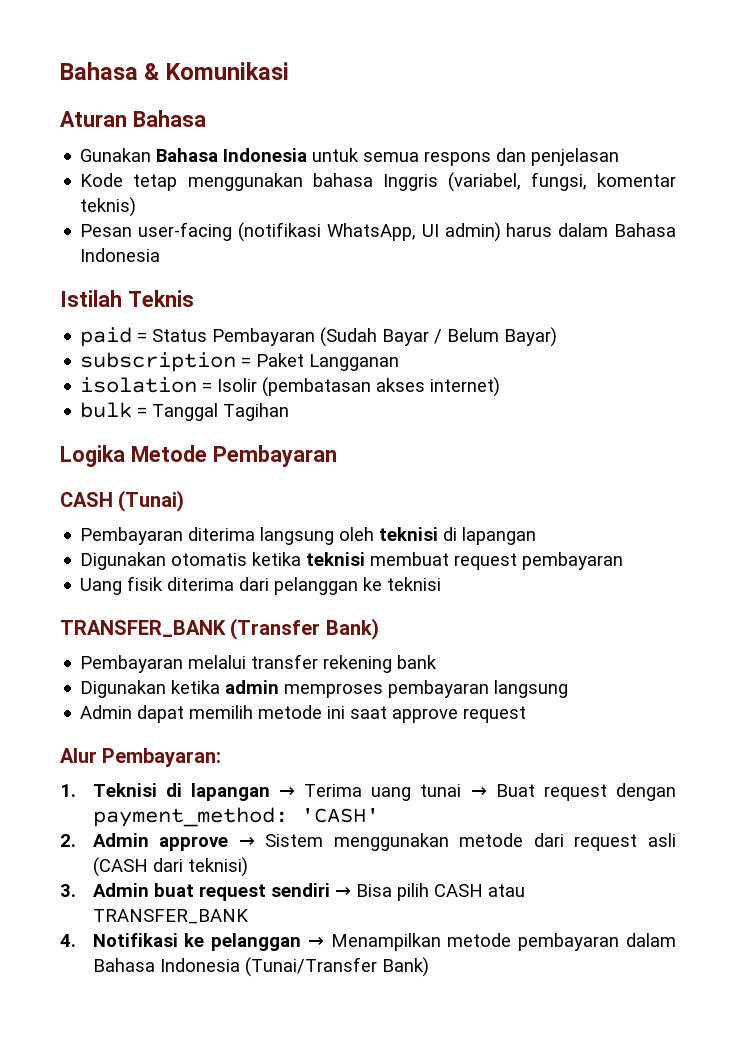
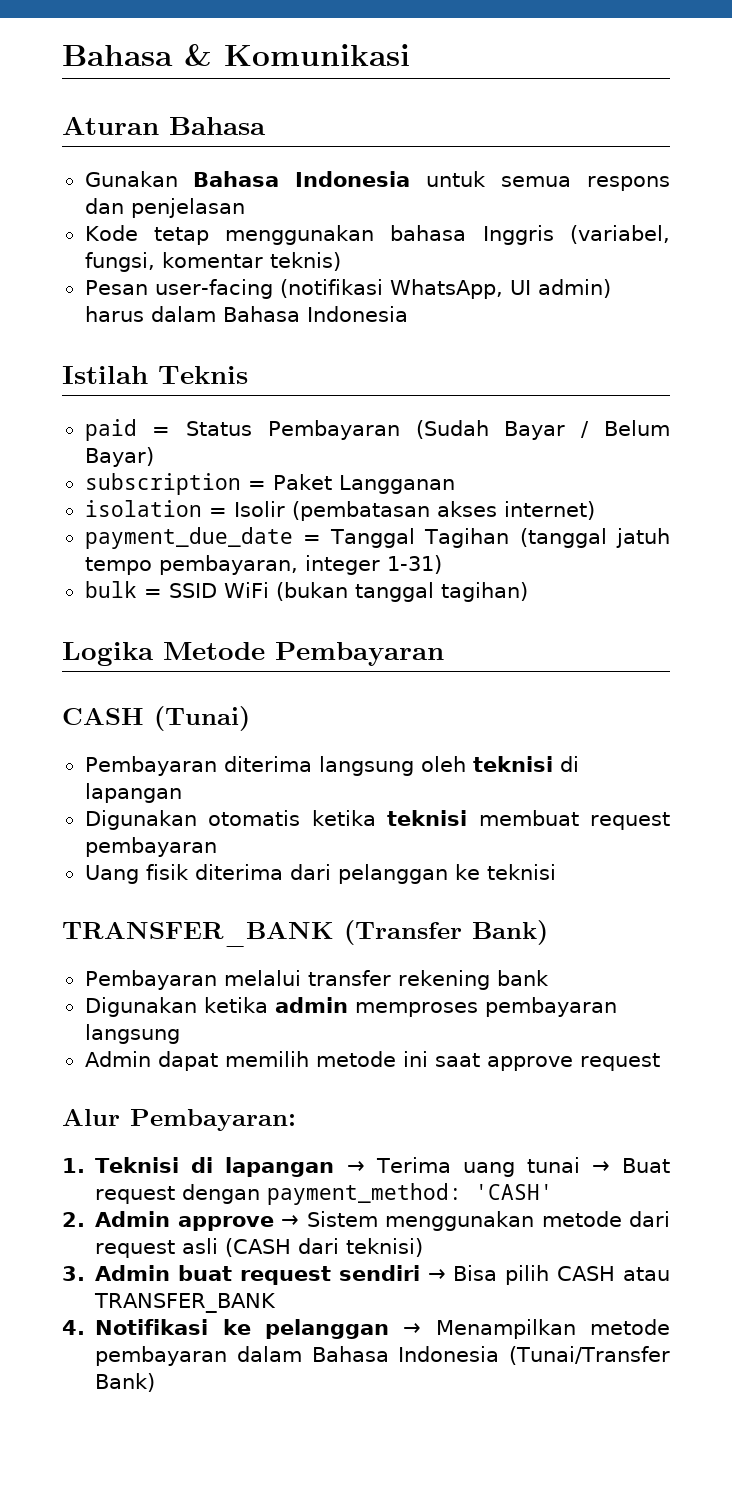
[80,402,133,418] bulk -> [84,527,293,549] payment_due_date
(290, 412) none -> [519,528,671,548] [84,555,442,575] [84,581,528,602] (tanggal jatuh tempo pembayaran, integer 1-31) // bulk = SSID WiFi (bukan tanggal tagihan)

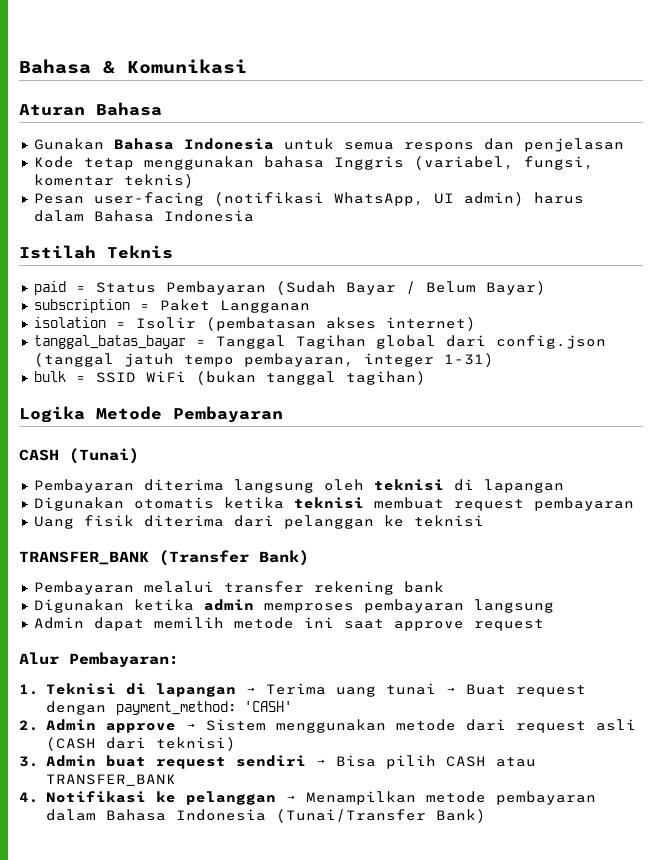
[84,527,293,549] payment_due_date -> [33,335,186,349] tanggal_batas_bayar
(510, 538) none -> [375,335,606,349] global dari config.json

